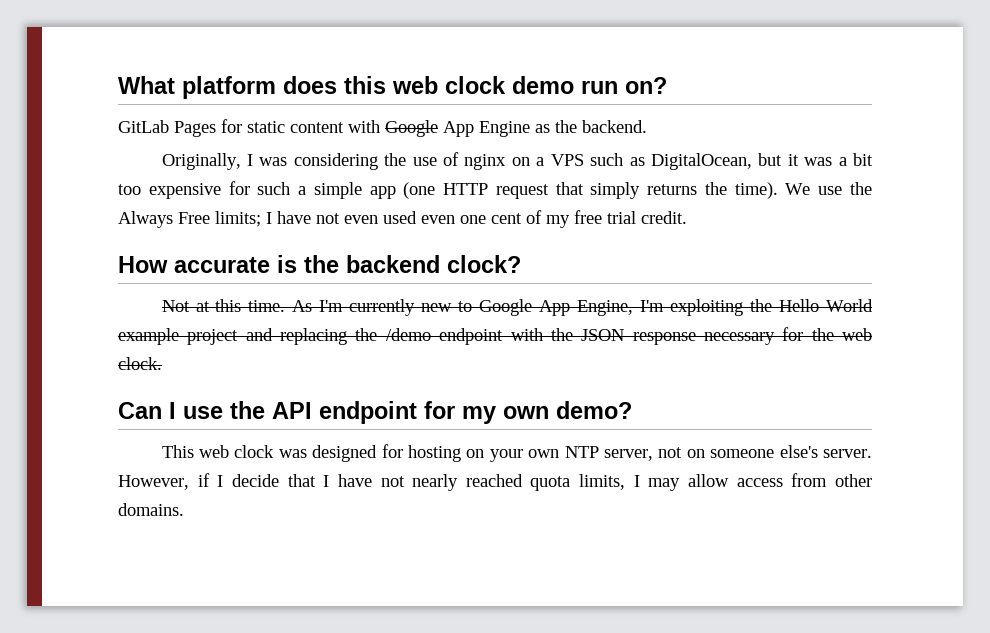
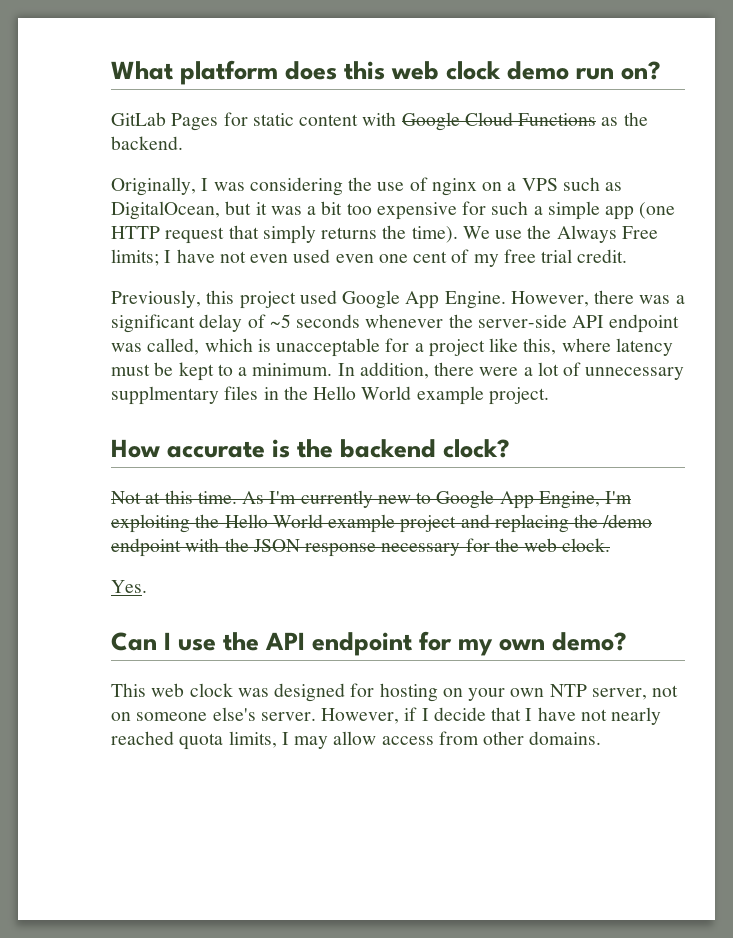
[443,121,530,137] App Engine -> [464,112,597,126] Cloud Functions
(687, 217) none -> [111,290,685,309] [111,314,680,333] [111,338,673,357] [111,362,685,381] [111,386,549,405] // Previously, this project used Google App Engine. However, there was a significant delay of ~5 seconds whenever the server-side API endpoint was called, which is unacceptable for a project like this, where latency must be kept to a minimum. In addition, there were a lot of unnecessary supplmentary files in the Hello World example project.
(162, 363) none -> [111,580,147,593] // Yes.

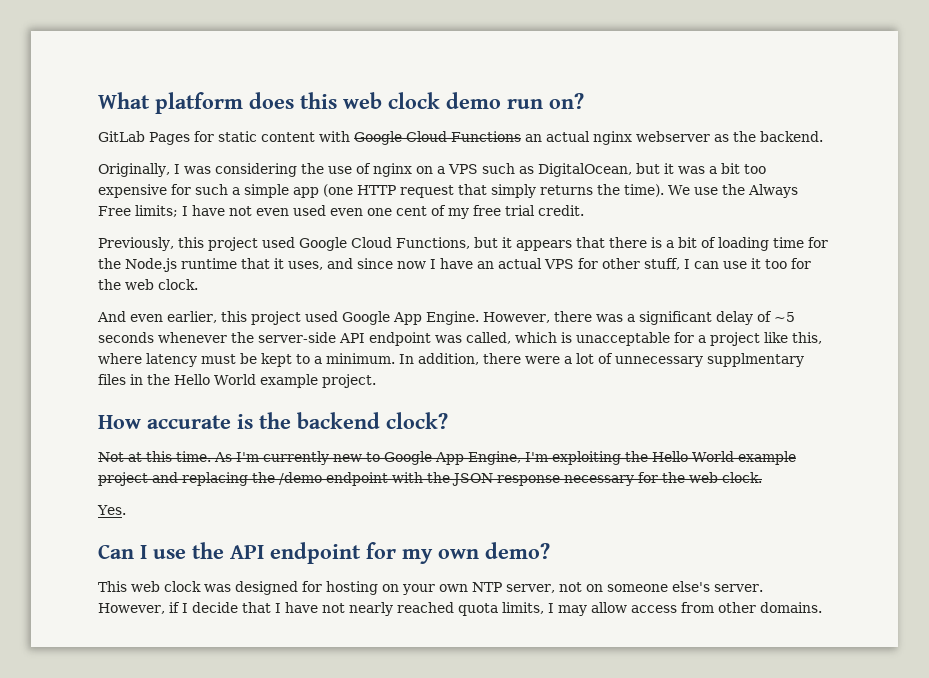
(597, 119) none -> [525,131,710,145] an actual nginx webserver
(401, 299) none -> [350,237,828,251] [98,258,811,272] [98,279,198,290] [97,311,390,325] Cloud Functions, but it appears that there is a bit of loading time for the Node.js runtime that it uses, and since now I have an actual VPS for other stuff, I can use it too for the web clock. // And even earlier, this project used Google

